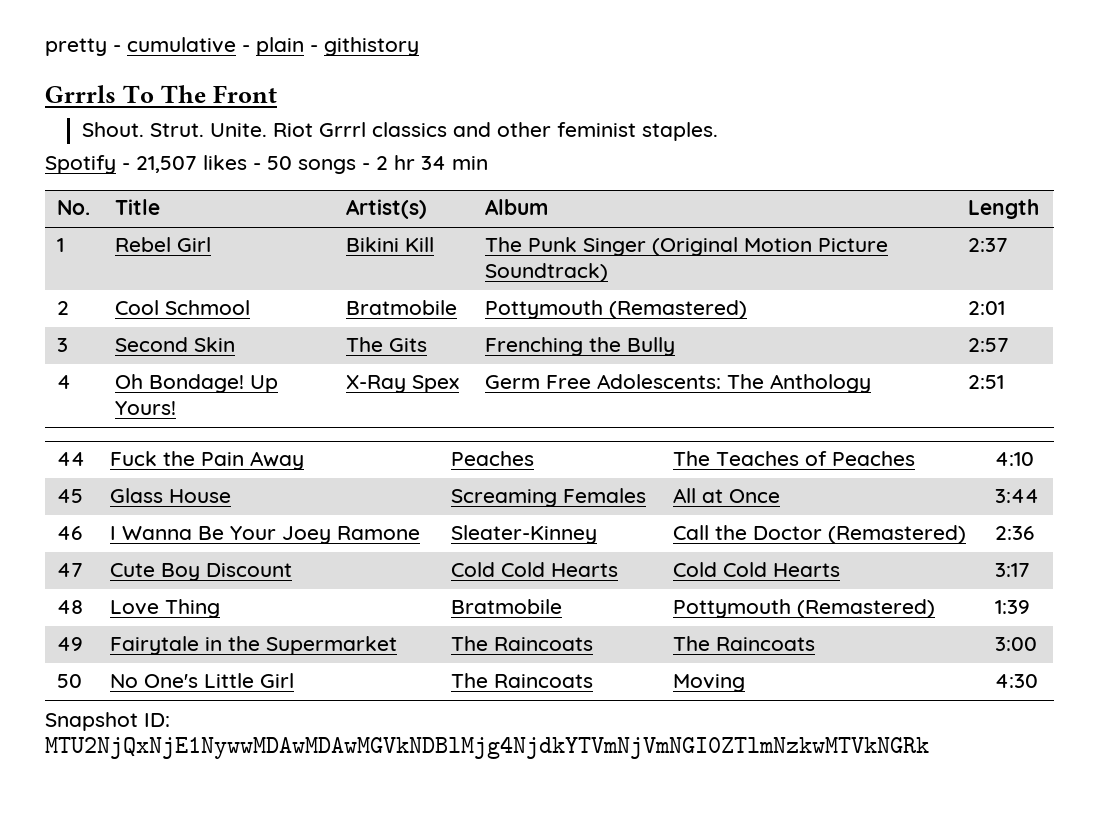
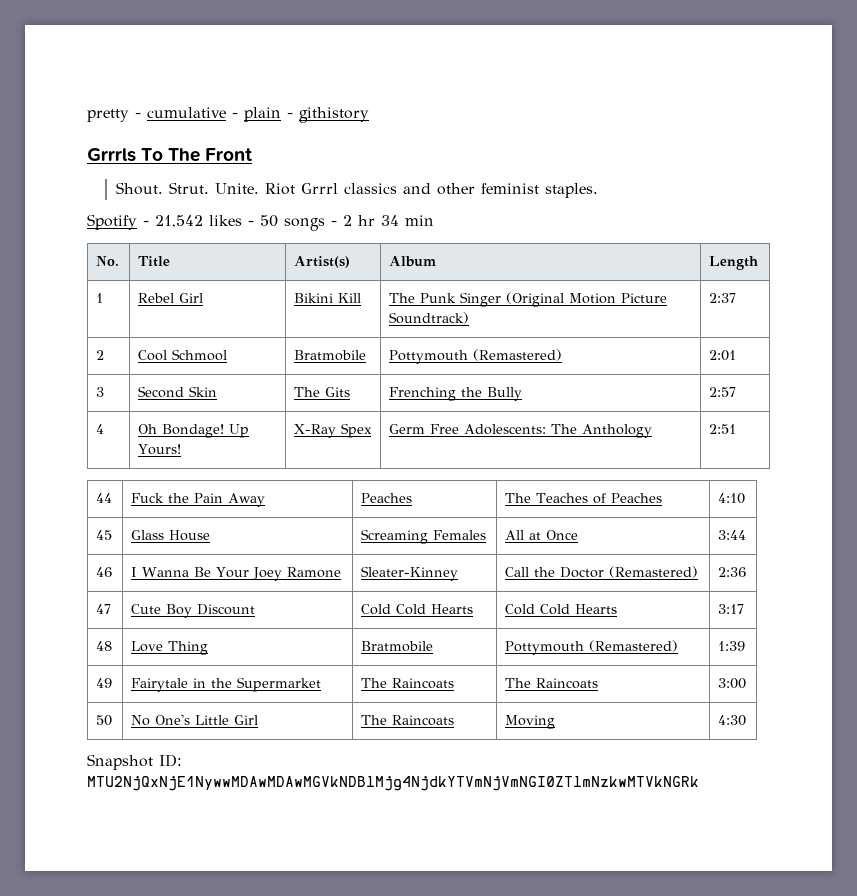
[136,156,197,173] 21,507 -> [155,215,203,228] 21,542

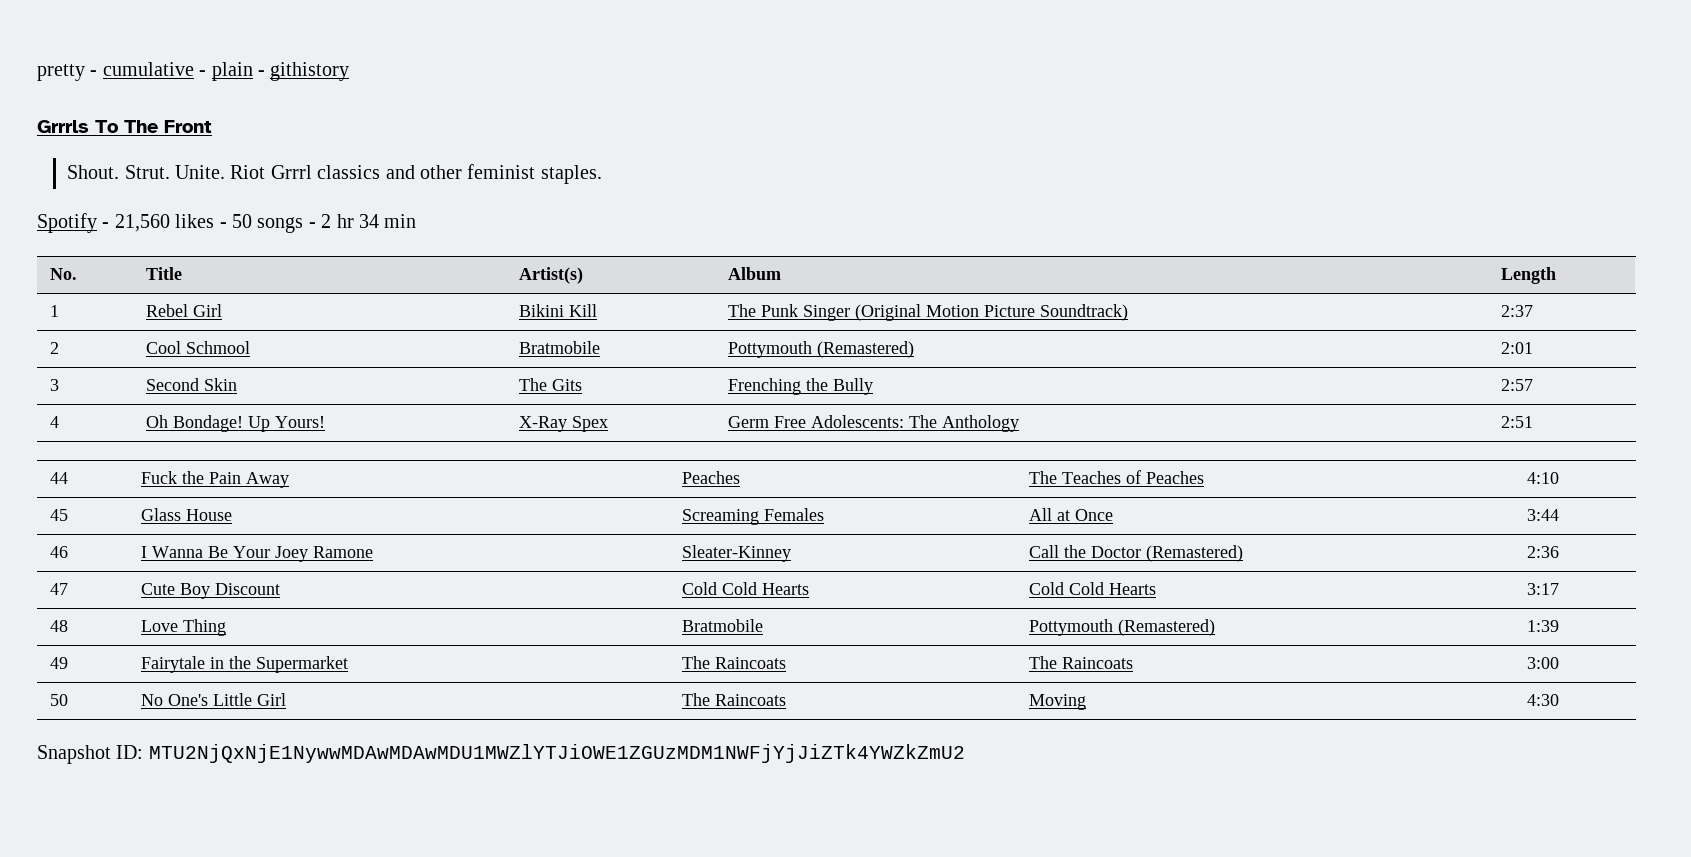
[155,215,203,228] 21,542 -> [114,214,170,232] 21,560
[87,776,699,791] MTU2NjQxNjE1NywwMDAwMDAwMGVkNDBlMjg4NjdkYTVmNjVmNGI0ZTlmNzkwMTVkNGRk -> [148,744,965,763] MTU2NjQxNjE1NywwMDAwMDAwMDU1MWZlYTJiOWE1ZGUzMDM1NWFjYjJiZTk4YWZkZmU2

